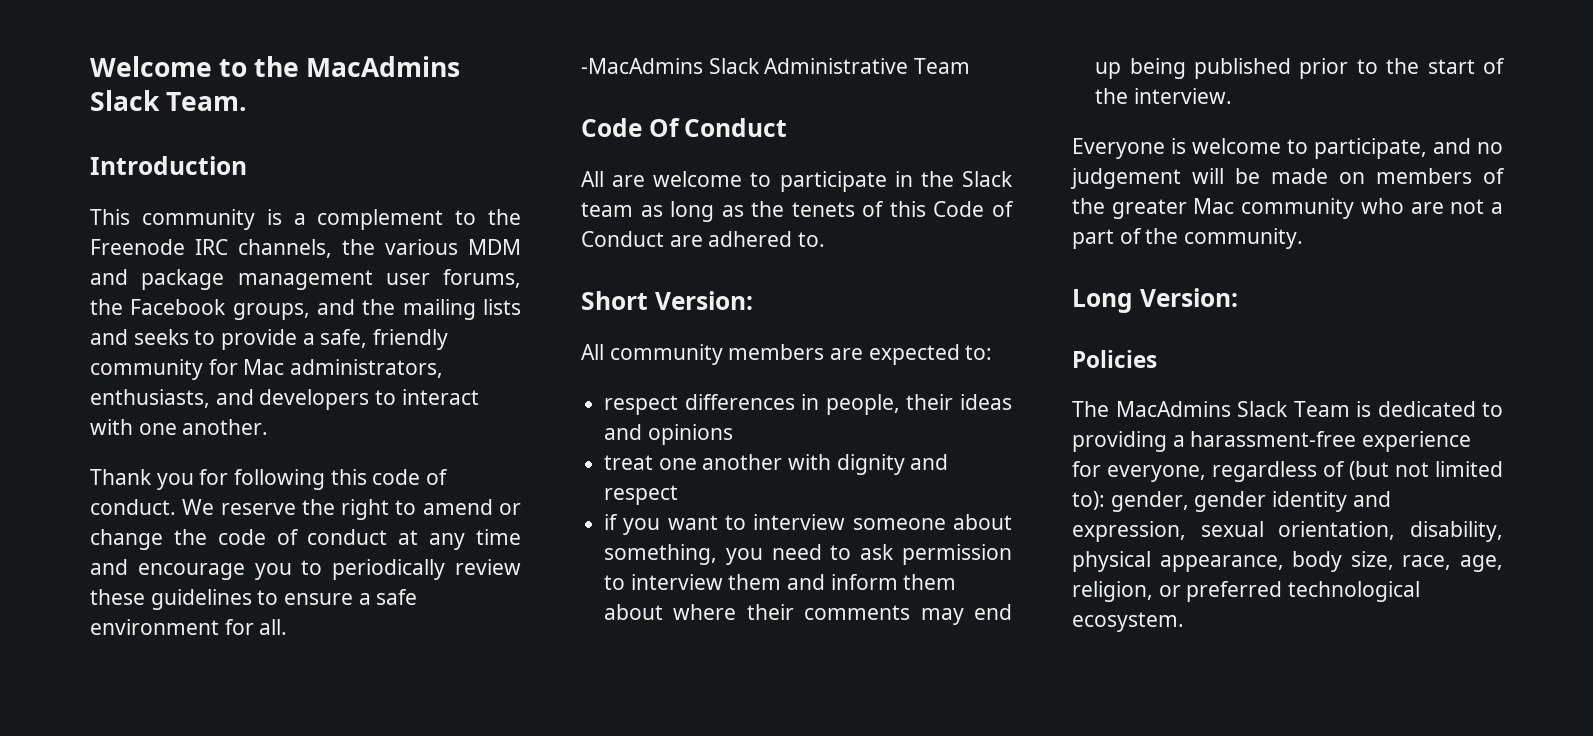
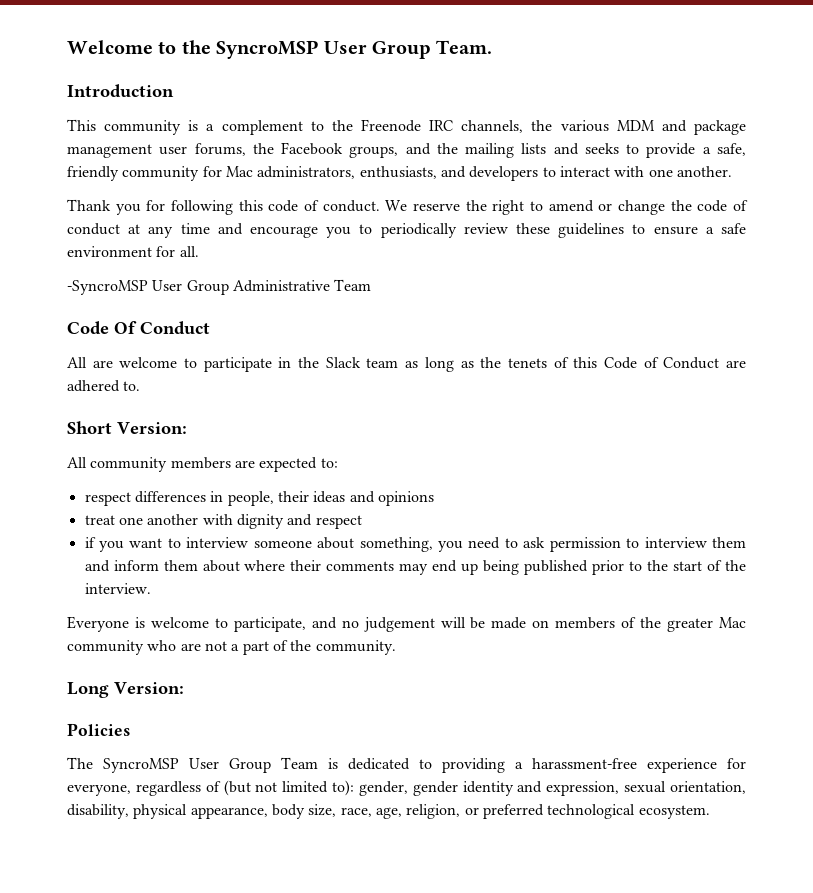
[306,56,461,77] [90,90,160,111] MacAdmins Slack -> [216,40,431,59] SyncroMSP User Group
[581,58,760,74] -MacAdmins Slack -> [67,280,229,295] -SyncroMSP User Group
[1115,401,1288,417] MacAdmins Slack -> [103,758,271,773] SyncroMSP User Group

